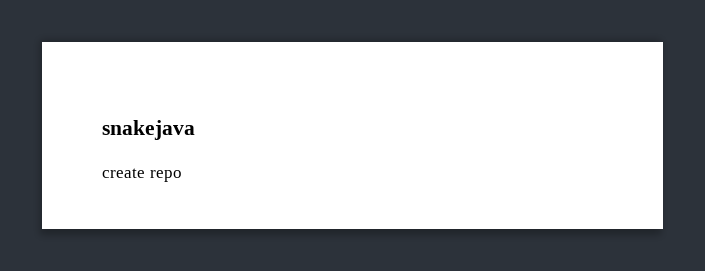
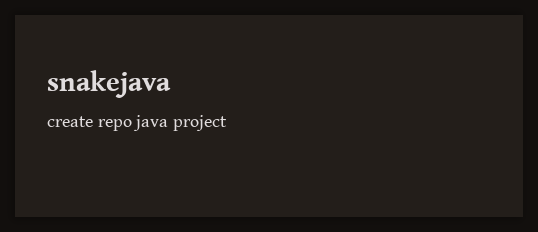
(182, 176) none -> [133,115,228,131] java project

